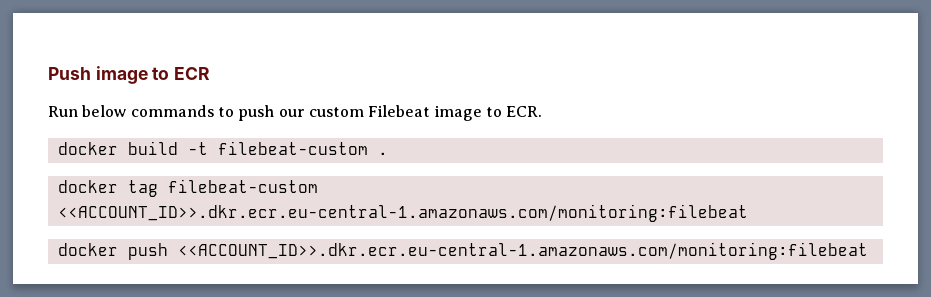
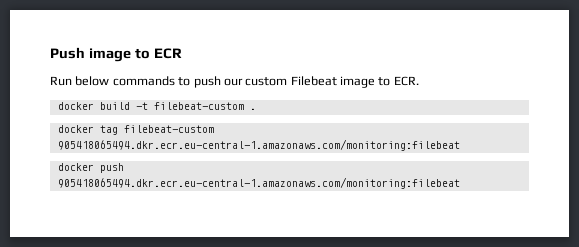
[57,204,748,222] <<ACCOUNT_ID>>.dkr.ecr.eu-central-1.amazonaws.com/monitoring:filebeat -> [57,139,460,151] 905418065494.dkr.ecr.eu-central-1.amazonaws.com/monitoring:filebeat
[177,242,868,260] <<ACCOUNT_ID>>.dkr.ecr.eu-central-1.amazonaws.com/monitoring:filebeat -> [57,177,460,189] 905418065494.dkr.ecr.eu-central-1.amazonaws.com/monitoring:filebeat

